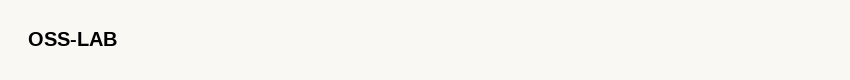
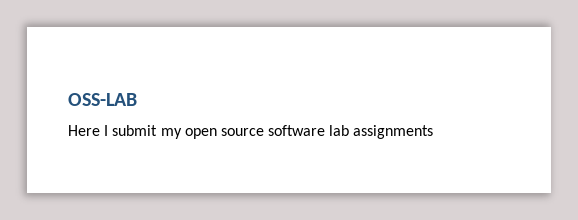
(117, 39) none -> [68,125,434,139] // Here I submit my open source software lab assignments

